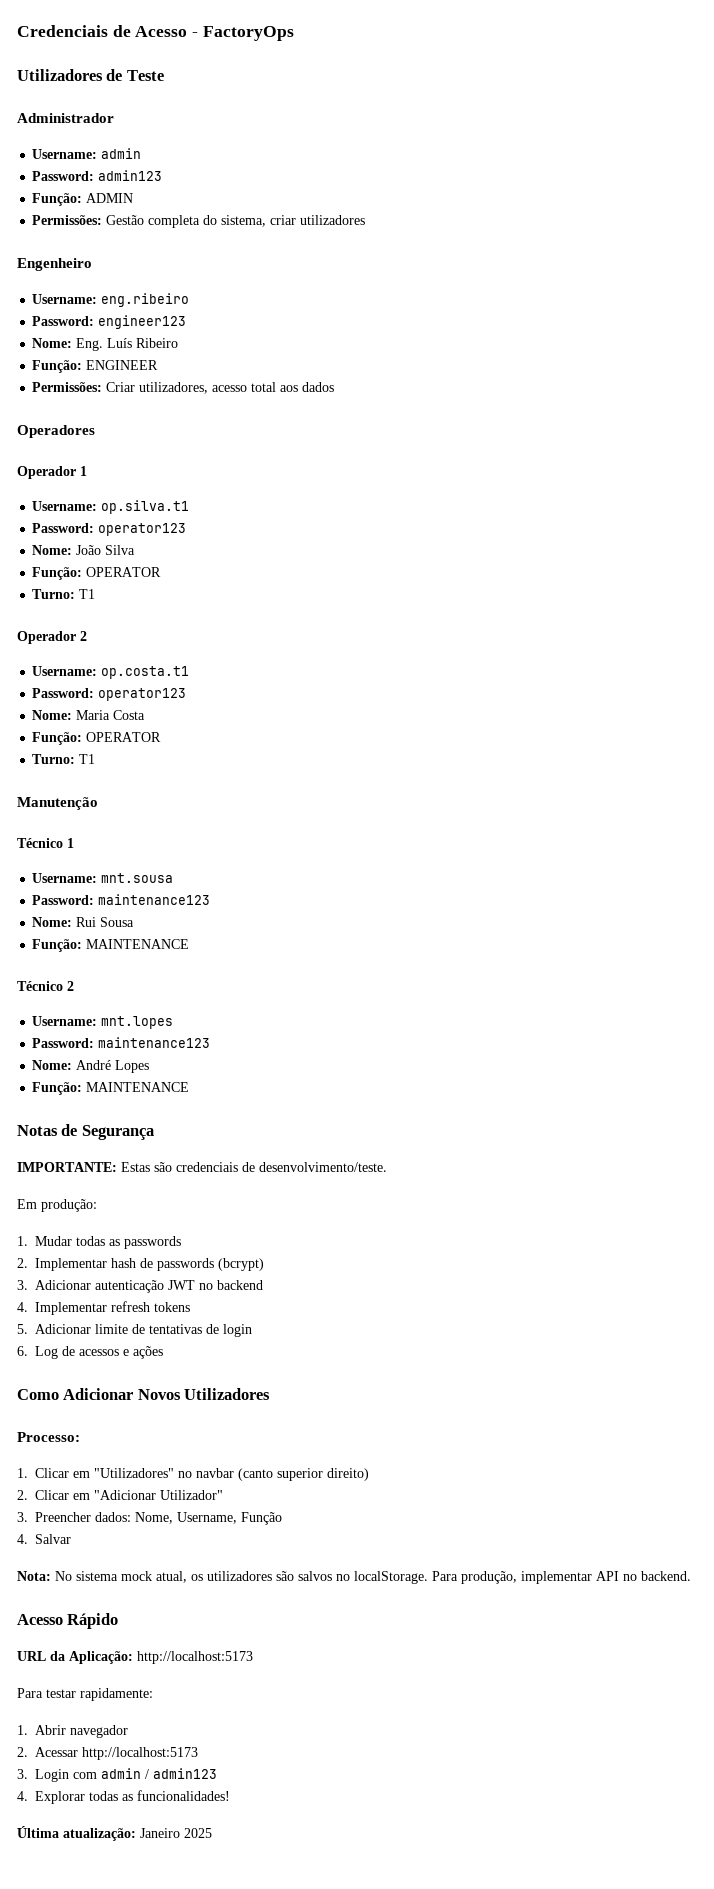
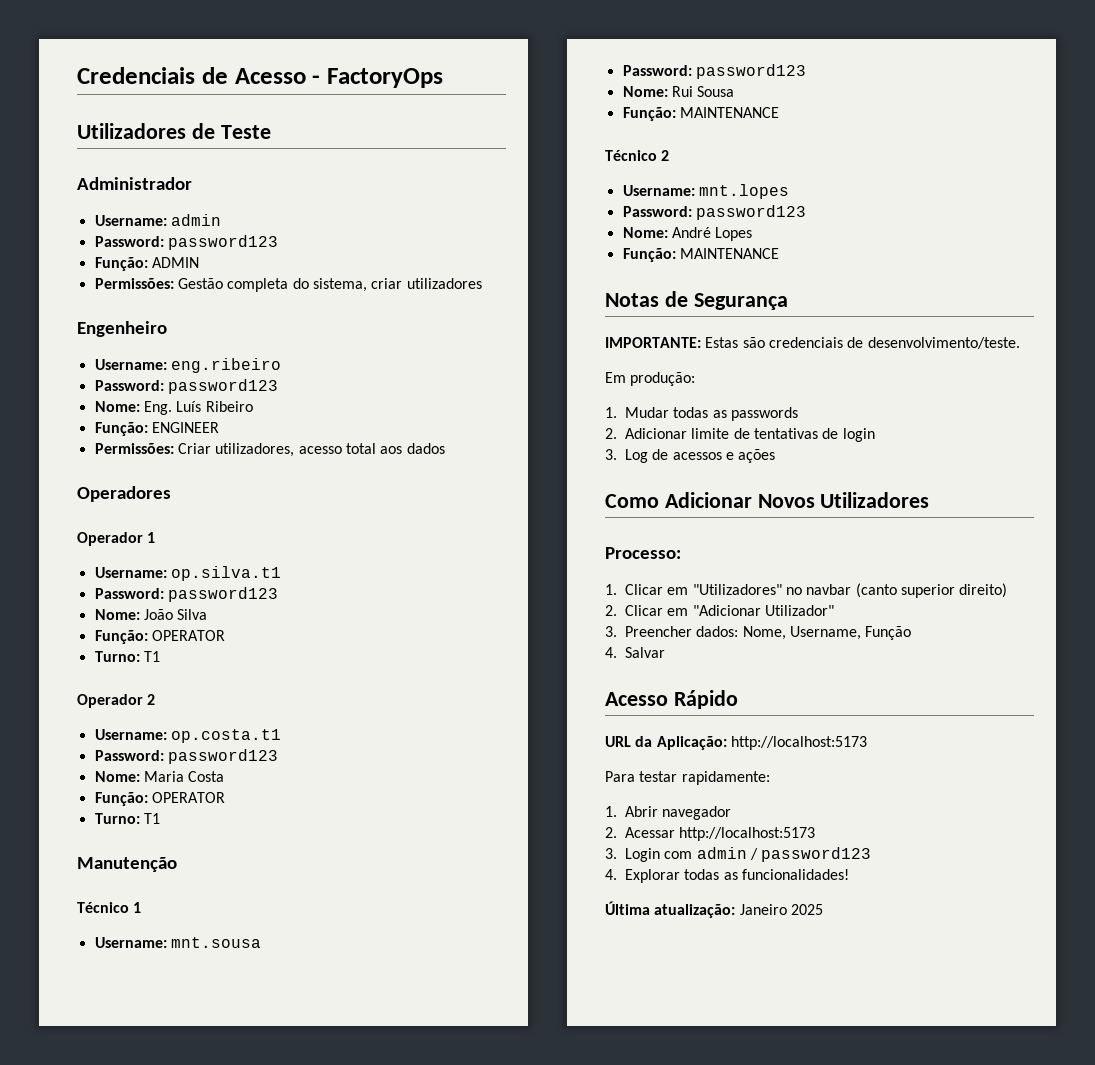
[98,170,163,181] admin123 -> [167,235,278,250] password123
[98,315,187,329] engineer123 -> [167,379,278,394] password123
[98,523,187,536] operator123 -> [167,587,278,602] password123
[98,688,187,701] operator123 -> [167,749,278,764] password123
[98,894,211,905] maintenance123 -> [695,64,806,79] password123
[98,1037,211,1048] maintenance123 -> [695,205,806,220] password123
[35,1258,264,1271] [17,1280,263,1293] [17,1301,190,1315] [17,1324,28,1334] Implementar hash de passwords (bcrypt) // 3. Adicionar autenticação JWT no backend // 4. Implementar refresh tokens // 5. -> (617, 433) none
[17,1346,28,1356] 6. -> [605,449,617,460] 3.
[17,1571,691,1584] // Nota: No sistema mock atual, os utilizadores são salvos no localStorage. Para produção, implementar API no backend. -> (665, 652) none
[153,1768,217,1779] admin123 -> [761,847,872,862] password123

